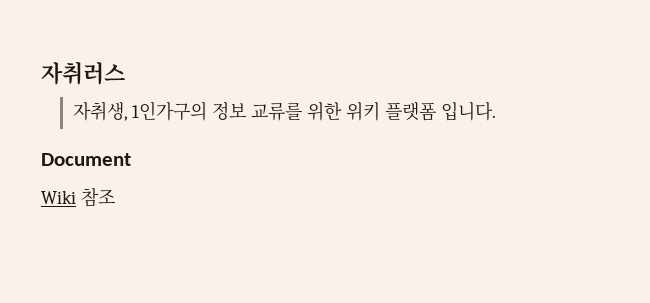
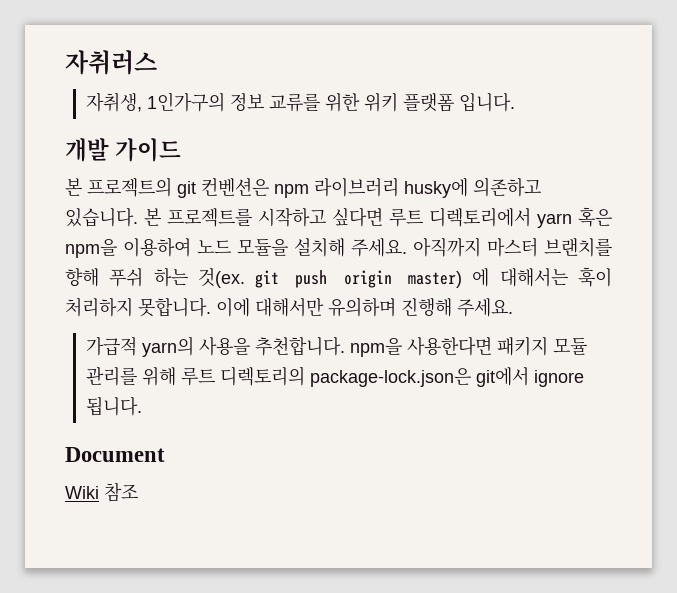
(496, 111) none -> [65,138,182,162] [65,177,541,198] [65,207,612,228] [65,237,612,258] [65,267,612,288] [65,297,513,317] [85,336,587,357] [85,366,584,387] [85,396,142,416] // 개발 가이드 // 본 프로젝트의 git 컨벤션은 npm 라이브러리 husky에 의존하고 있습니다. 본 프로젝트를 시작하고 싶다면 루트 디렉토리에서 yarn 혹은 npm을 이용하여 노드 모듈을 설치해 주세요. 아직까지 마스터 브랜치를 향해 푸쉬 하는 것(ex. git push origin master) 에 대해서는 훅이 처리하지 못합니다. 이에 대해서만 유의하며 진행해 주세요. // 가급적 yarn의 사용을 추천합니다. npm을 사용한다면 패키지 모듈 관리를 위해 루트 디렉토리의 package-lock.json은 git에서 ignore 됩니다.

